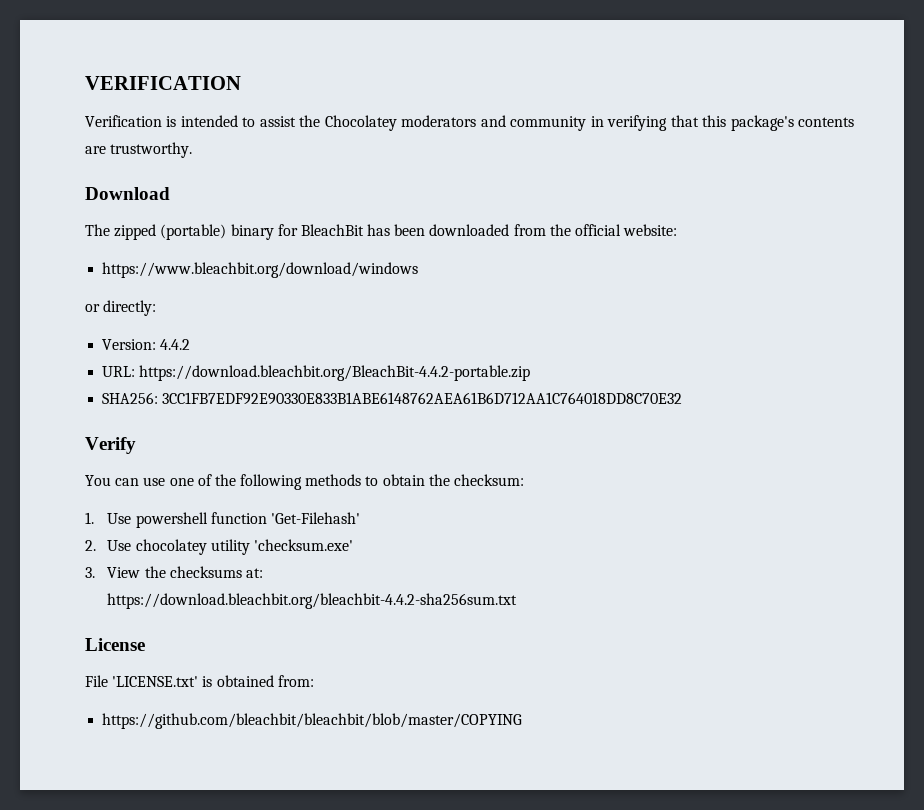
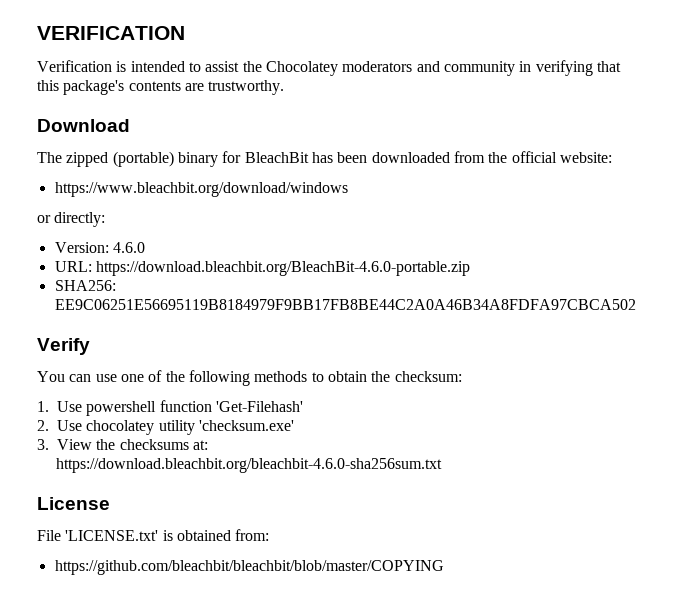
[160,339,191,350] 4.4.2 -> [112,242,145,253] 4.6.0
[139,365,531,381] https://download.bleachbit.org/BleachBit-4.4.2-portable.zip -> [95,261,470,276] https://download.bleachbit.org/BleachBit-4.6.0-portable.zip
[162,392,683,405] 3CC1FB7EDF92E90330E833B1ABE6148762AEA61B6D712AA1C764018DD8C70E32 -> [54,299,636,310] EE9C06251E56695119B8184979F9BB17FB8BE44C2A0A46B34A8FDFA97CBCA502
[107,593,518,609] https://download.bleachbit.org/bleachbit-4.4.2-sha256sum.txt -> [56,458,443,473] https://download.bleachbit.org/bleachbit-4.6.0-sha256sum.txt

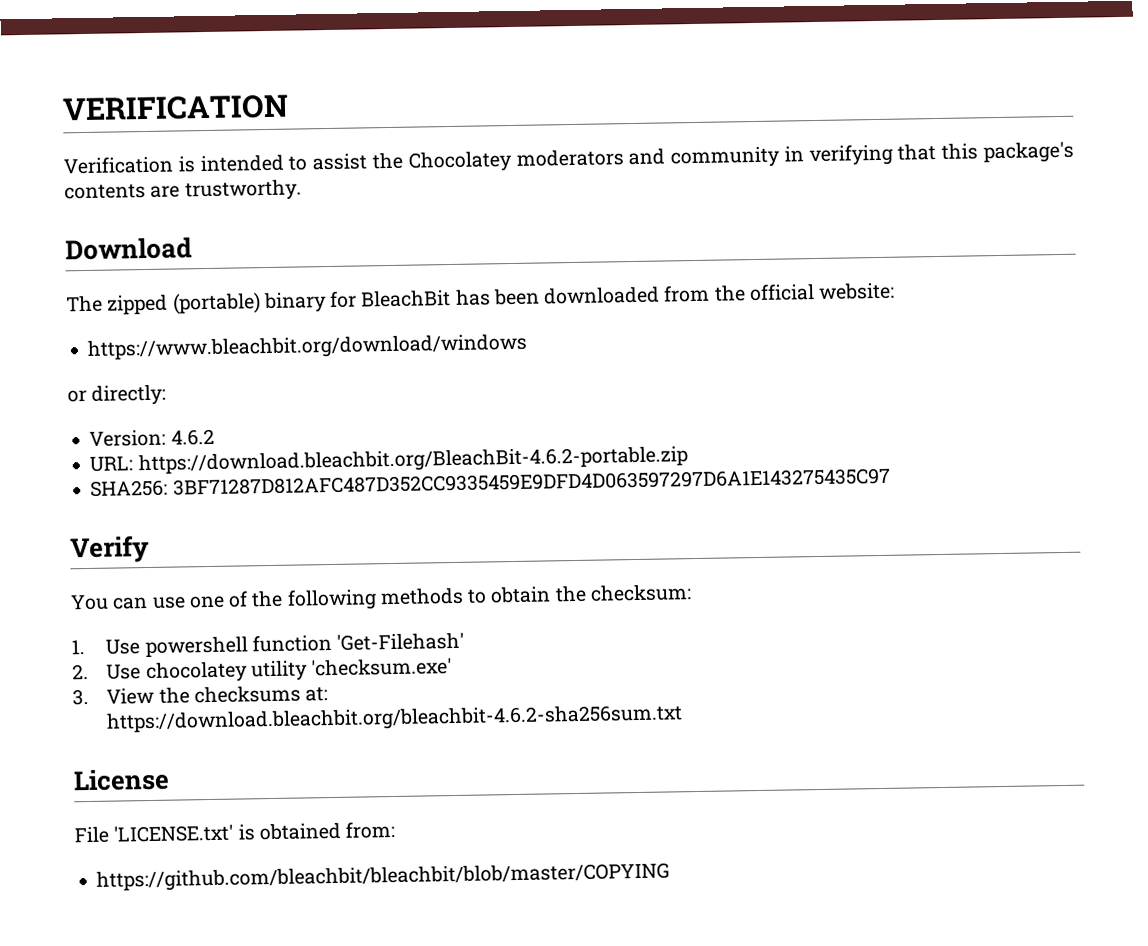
[112,242,145,253] 4.6.0 -> [170,428,215,446] 4.6.2
[95,261,470,276] https://download.bleachbit.org/BleachBit-4.6.0-portable.zip -> [137,446,688,476] https://download.bleachbit.org/BleachBit-4.6.2-portable.zip
[54,299,636,310] EE9C06251E56695119B8184979F9BB17FB8BE44C2A0A46B34A8FDFA97CBCA502 -> [172,467,891,496] 3BF71287D812AFC487D352CC9335459E9DFD4D063597297D6A1E143275435C97
[56,458,443,473] https://download.bleachbit.org/bleachbit-4.6.0-sha256sum.txt -> [106,704,684,734] https://download.bleachbit.org/bleachbit-4.6.2-sha256sum.txt

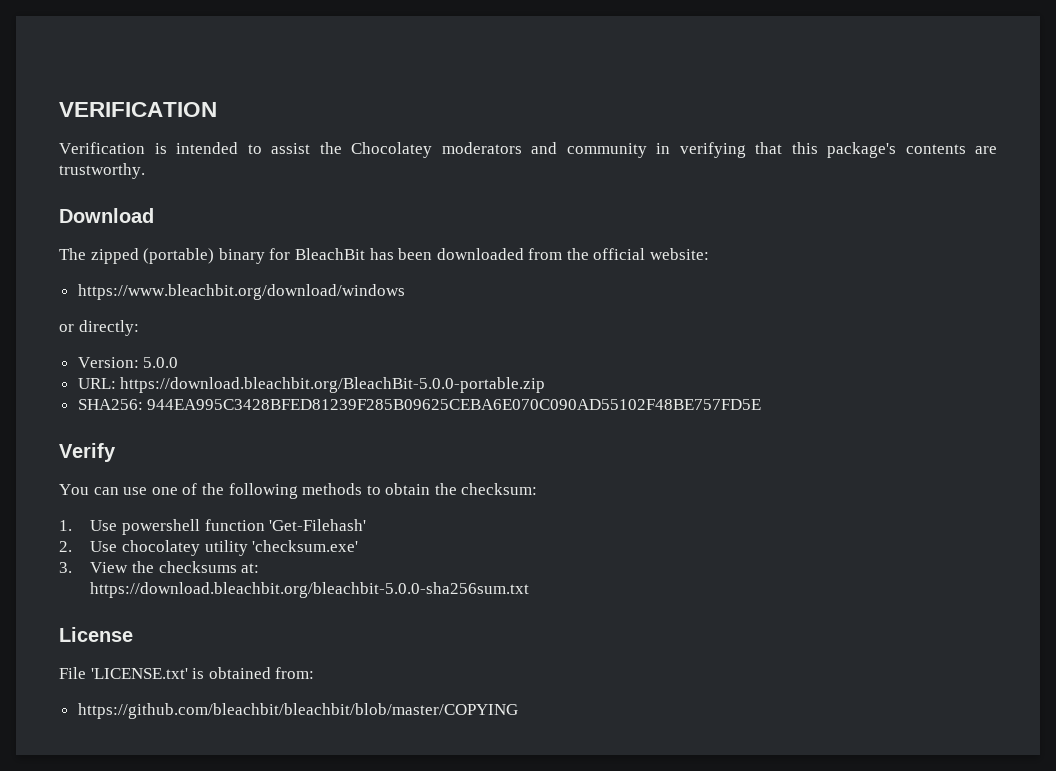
[170,428,215,446] 4.6.2 -> [143,357,179,368] 5.0.0
[137,446,688,476] https://download.bleachbit.org/BleachBit-4.6.2-portable.zip -> [120,377,546,393] https://download.bleachbit.org/BleachBit-5.0.0-portable.zip
[172,467,891,496] 3BF71287D812AFC487D352CC9335459E9DFD4D063597297D6A1E143275435C97 -> [147,399,762,410] 944EA995C3428BFED81239F285B09625CEBA6E070C090AD55102F48BE757FD5E
[106,704,684,734] https://download.bleachbit.org/bleachbit-4.6.2-sha256sum.txt -> [90,582,530,598] https://download.bleachbit.org/bleachbit-5.0.0-sha256sum.txt

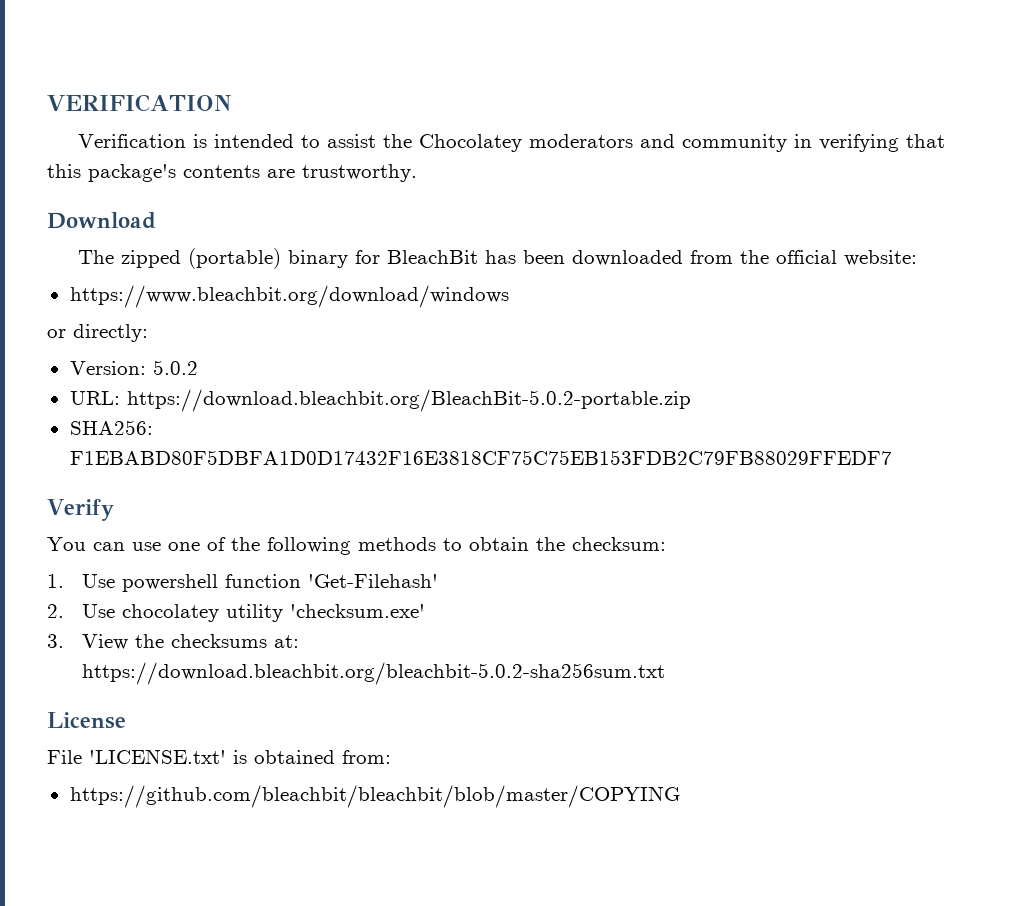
[143,357,179,368] 5.0.0 -> [152,360,198,375] 5.0.2
[120,377,546,393] https://download.bleachbit.org/BleachBit-5.0.0-portable.zip -> [126,389,691,412] https://download.bleachbit.org/BleachBit-5.0.2-portable.zip
[147,399,762,410] 944EA995C3428BFED81239F285B09625CEBA6E070C090AD55102F48BE757FD5E -> [69,450,892,465] F1EBABD80F5DBFA1D0D17432F16E3818CF75C75EB153FDB2C79FB88029FFEDF7
[90,582,530,598] https://download.bleachbit.org/bleachbit-5.0.0-sha256sum.txt -> [82,662,666,685] https://download.bleachbit.org/bleachbit-5.0.2-sha256sum.txt

